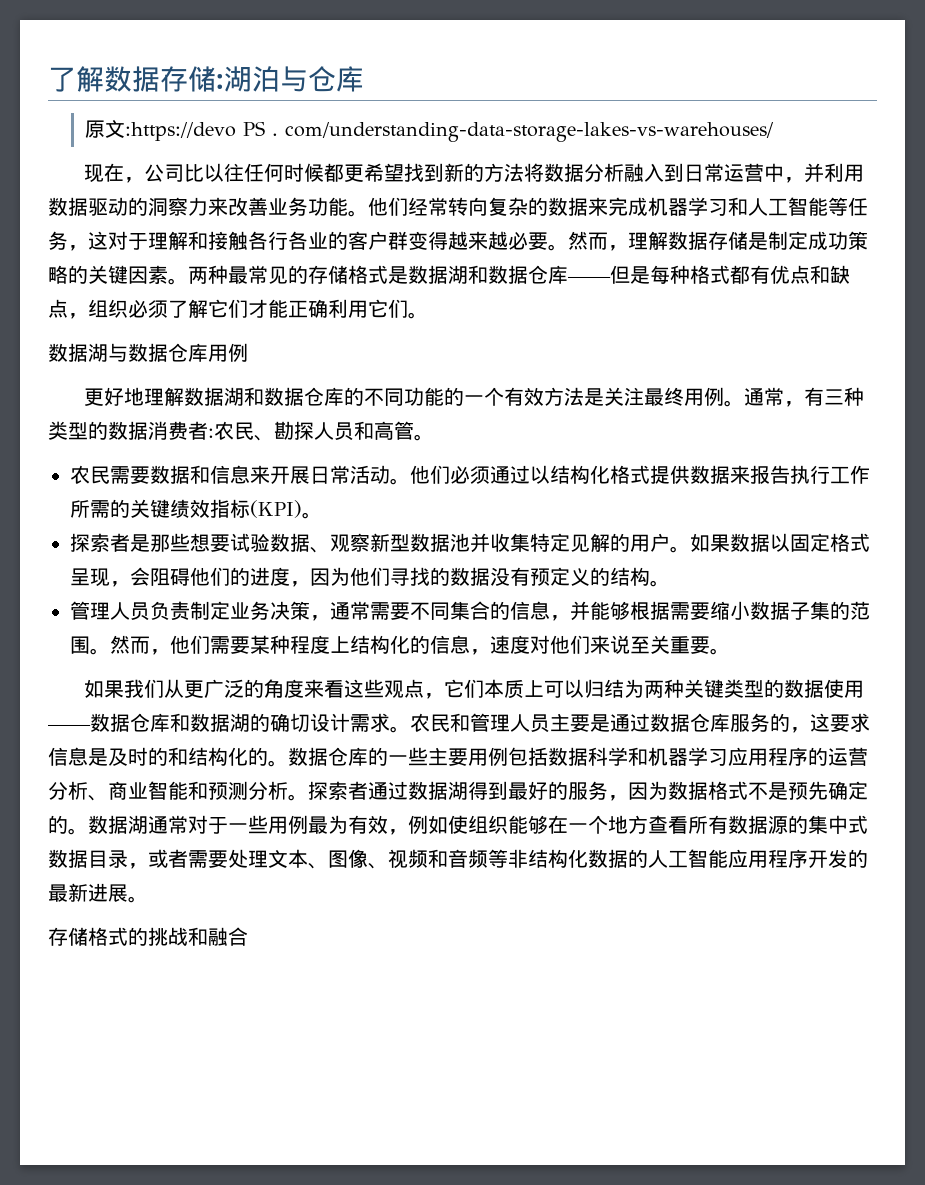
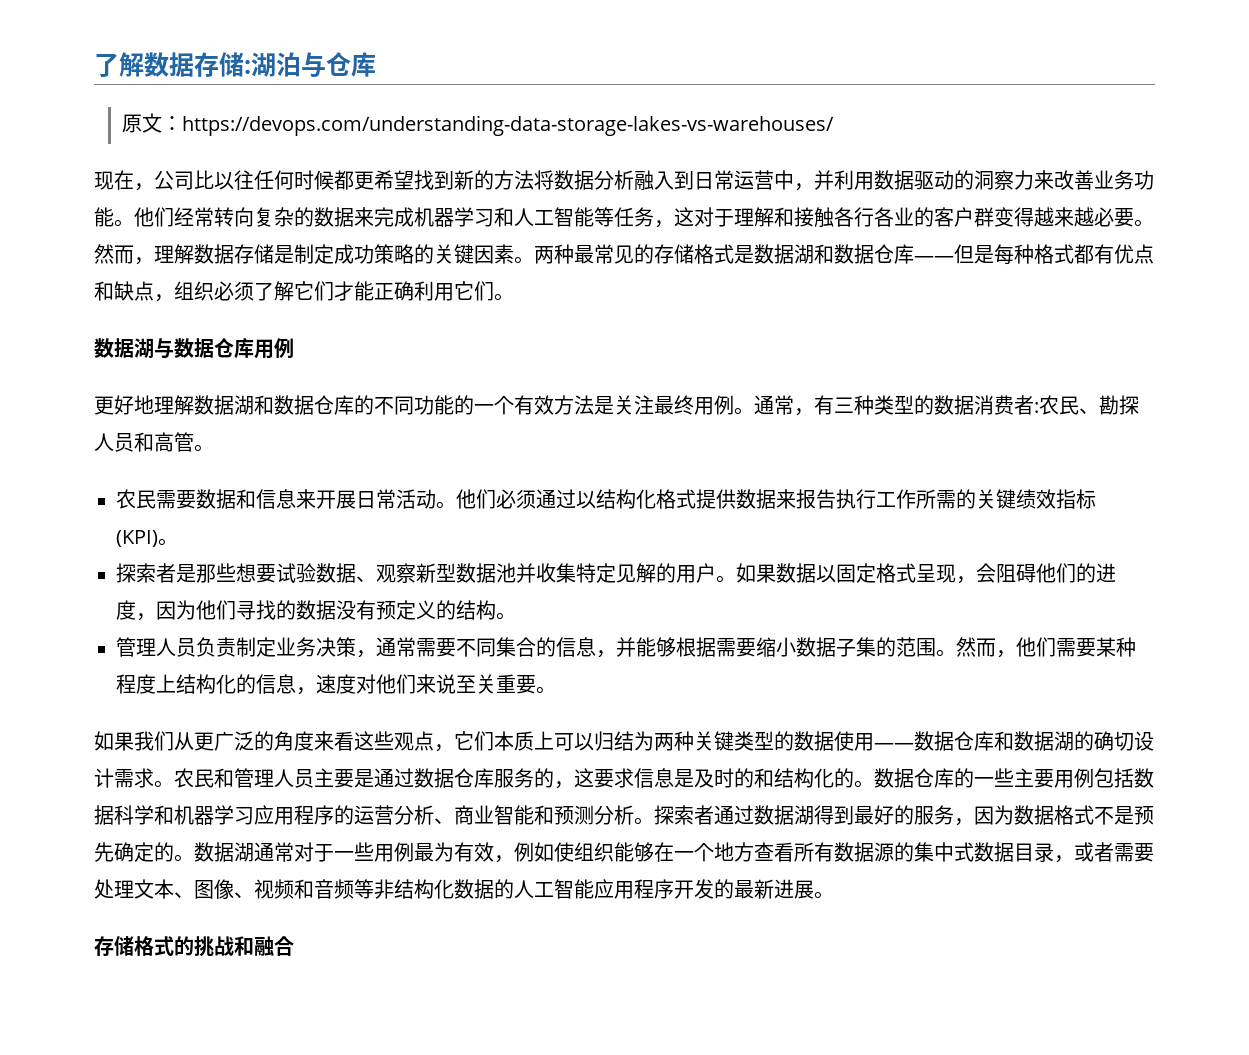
[124,121,774,142] :https://devo PS . com/understanding-data-storage-lakes-vs-warehouses/ -> [162,115,835,136] ：https://devops.com/understanding-data-storage-lakes-vs-warehouses/

